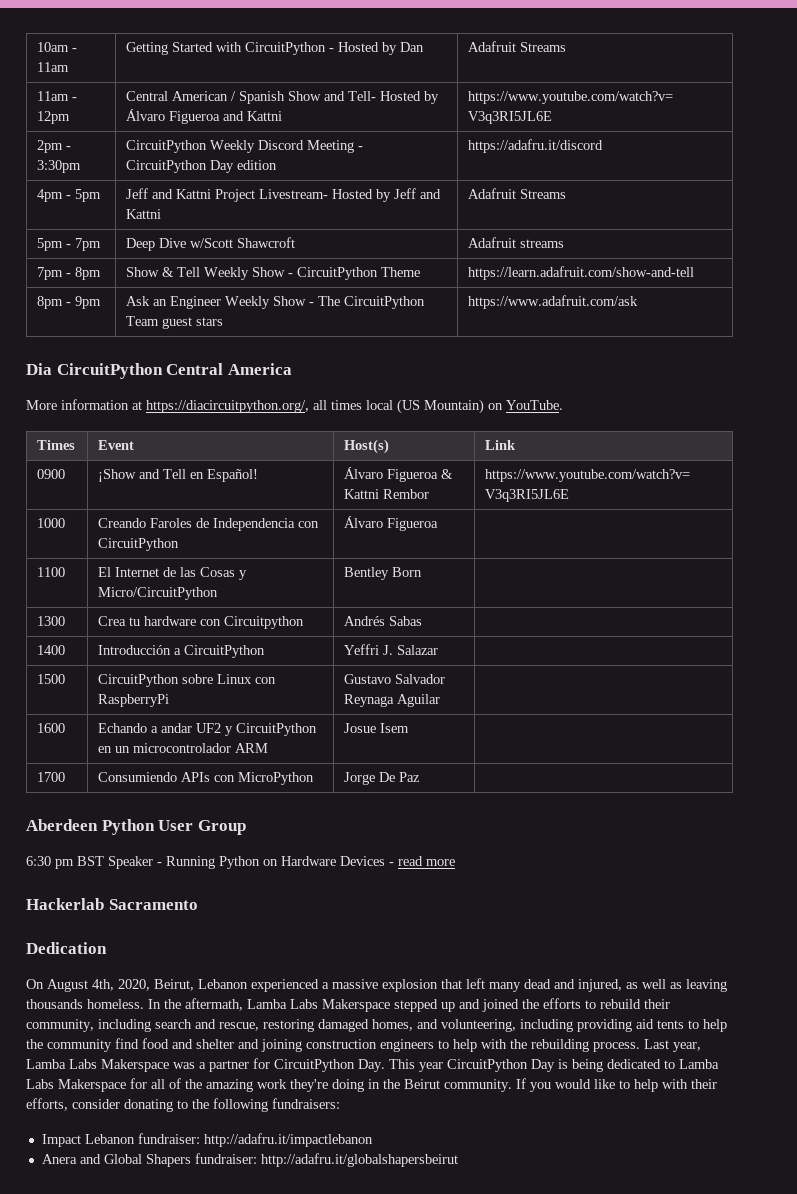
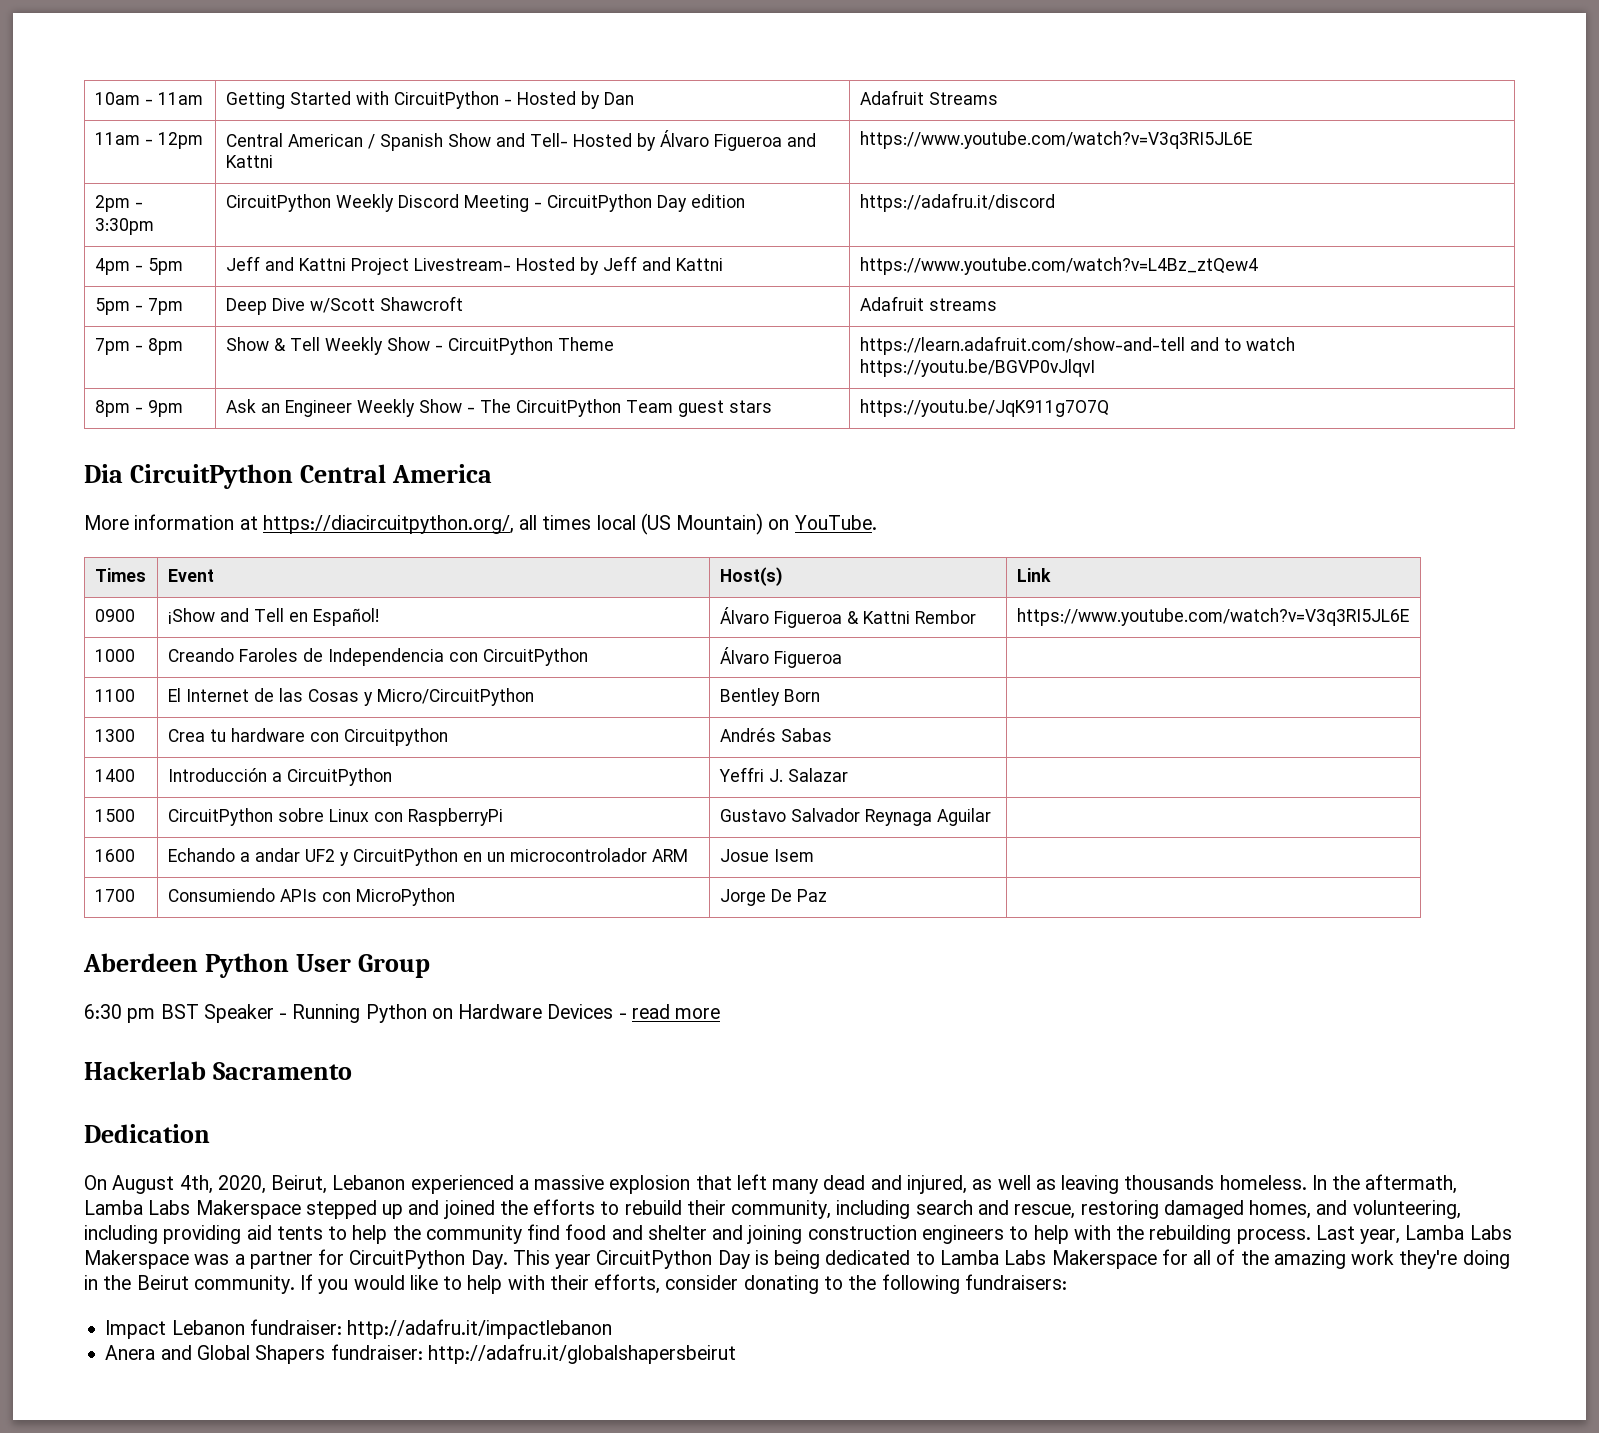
[468,188,567,199] Adafruit Streams -> [859,257,1258,275] https://www.youtube.com/watch?v=L4Bz_ztQew4
(695, 273) none -> [1189,337,1295,351] [859,359,1095,377] and to watch https://youtu.be/BGVP0vJlqvI
[468,295,639,309] https://www.adafruit.com/ask -> [859,399,1109,417] https://youtu.be/JqK911g7O7Q

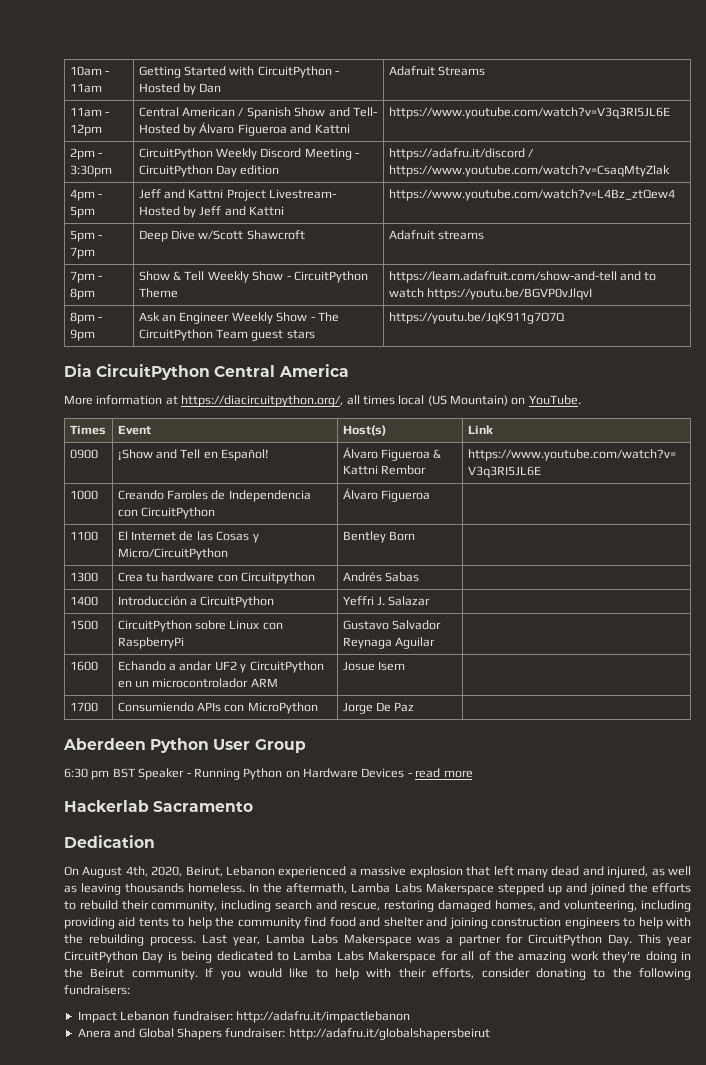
(1055, 202) none -> [528,148,535,158] [388,165,670,177] / https://www.youtube.com/watch?v=CsaqMtyZlak

